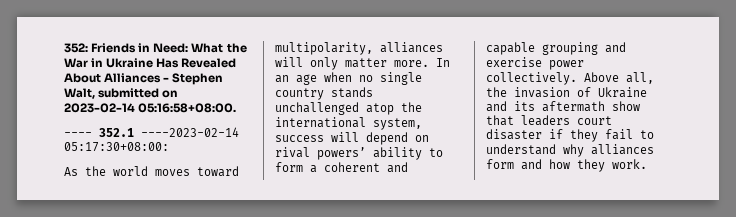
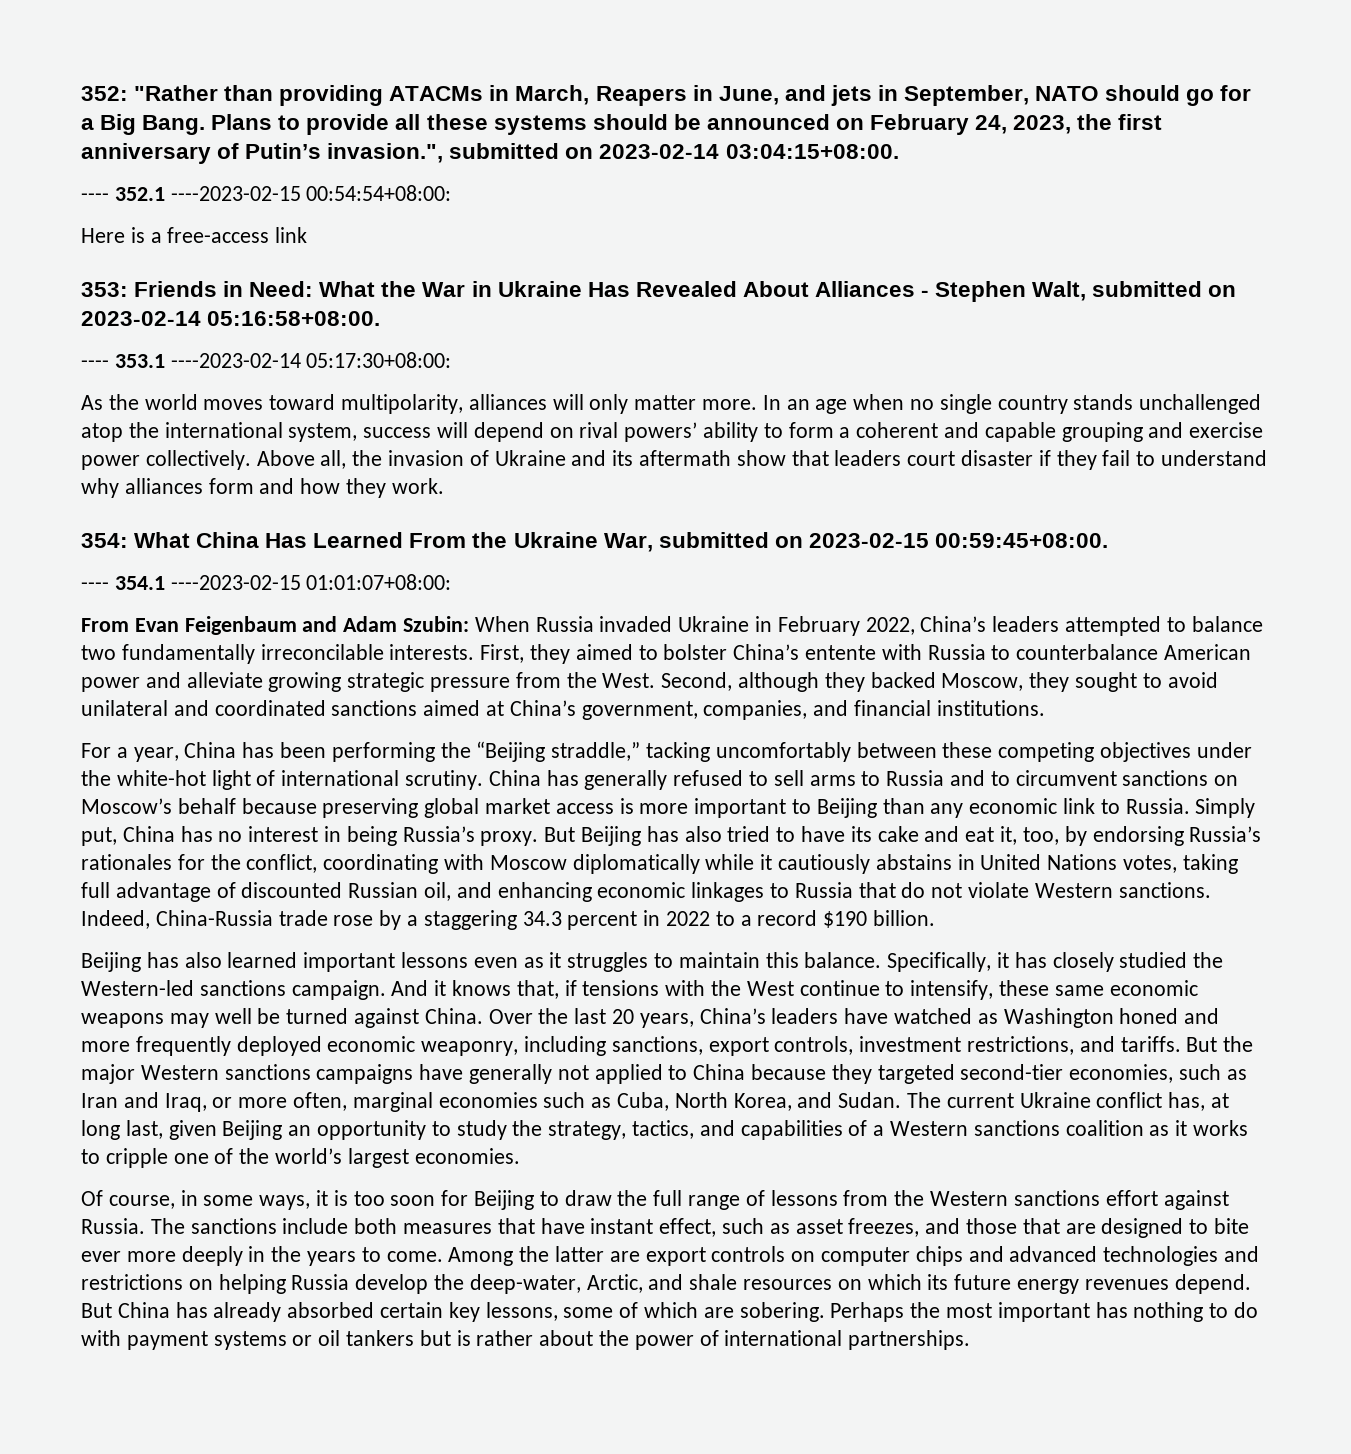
(88, 48) none -> [134,85,1252,106] [81,114,1163,135] [81,143,899,164] [81,185,452,201] [81,227,308,243] [81,282,128,297] "Rather than providing ATACMs in March, Reapers in June, and jets in September, NATO should go for a Big Bang. Plans to provide all these systems should be announced on February 24, 2023, the first anniversary of Putin’s invasion.", submitted on 2023-02-14 03:04:15+08:00. // ---- 352.1 ----2023-02-15 00:54:54+08:00: // Here is a free-access link // 353:
[99,128,134,137] 352.1 -> [114,354,165,368] 353.1
(647, 164) none -> [81,532,1108,552] [81,574,452,590] [81,616,1263,636] [81,644,1252,664] [81,672,1218,692] [81,700,1045,720] [81,741,1252,762] [81,770,1239,790] [81,798,1256,818] [81,826,1262,846] [81,854,1238,874] [81,882,1211,902] [81,910,936,930] [81,952,1224,972] [81,980,1198,1000] [81,1008,1220,1028] [81,1036,1254,1056] [81,1064,1247,1084] [81,1092,1230,1112] [81,1120,1249,1140] [81,1148,520,1168] [81,1190,1229,1210] [81,1218,1250,1238] [81,1246,1260,1266] [81,1274,1251,1294] [81,1302,1259,1322] [81,1330,971,1350] // 354: What China Has Learned From the Ukraine War, submitted on 2023-02-15 00:59:45+08:00. // ---- 354.1 ----2023-02-15 01:01:07+08:00: // From Evan Feigenbaum and Adam Szubin: When Russia invaded Ukraine in February 2022, China’s leaders attempted to balance two fundamentally irreconcilable interests. First, they aimed to bolster China’s entente with Russia to counterbalance American power and alleviate growing strategic pressure from the West. Second, although they backed Moscow, they sought to avoid unilateral and coordinated sanctions aimed at China’s government, companies, and financial institutions. // For a year, China has been performing the “Beijing straddle,” tacking uncomfortably between these competing objectives under the white-hot light of international scrutiny. China has generally refused to sell arms to Russia and to circumvent sanctions on Moscow’s behalf because preserving global market access is more important to Beijing than any economic link to Russia. Simply put, China has no interest in being Russia’s proxy. But Beijing has also tried to have its cake and eat it, too, by endorsing Russia’s rationales for the conflict, coordinating with Moscow diplomatically while it cautiously abstains in United Nations votes, taking full advantage of discounted Russian oil, and enhancing economic linkages to Russia that do not violate Western sanctions. Indeed, China-Russia trade rose by a staggering 34.3 percent in 2022 to a record $190 billion. // Beijing has also learned important lessons even as it struggles to maintain this balance. Specifically, it has closely studied the Western-led sanctions campaign. And it knows that, if tensions with the West continue to intensify, these same economic weapons may well be turned against China. Over the last 20 years, China’s leaders have watched as Washington honed and more frequently deployed economic weaponry, including sanctions, export controls, investment restrictions, and tariffs. But the major Western sanctions campaigns have generally not applied to China because they targeted second-tier economies, such as Iran and Iraq, or more often, marginal economies such as Cuba, North Korea, and Sudan. The current Ukraine conflict has, at long last, given Beijing an opportunity to study the strategy, tactics, and capabilities of a Western sanctions coalition as it works to cripple one of the world’s largest economies. // Of course, in some ways, it is too soon for Beijing to draw the full range of lessons from the Western sanctions effort against Russia. The sanctions include both measures that have instant effect, such as asset freezes, and those that are designed to bite ever more deeply in the years to come. Among the latter are export controls on computer chips and advanced technologies and restrictions on helping Russia develop the deep-water, Arctic, and shale resources on which its future energy revenues depend. But China has already absorbed certain key lessons, some of which are sobering. Perhaps the most important has nothing to do with payment systems or oil tankers but is rather about the power of international partnerships.

